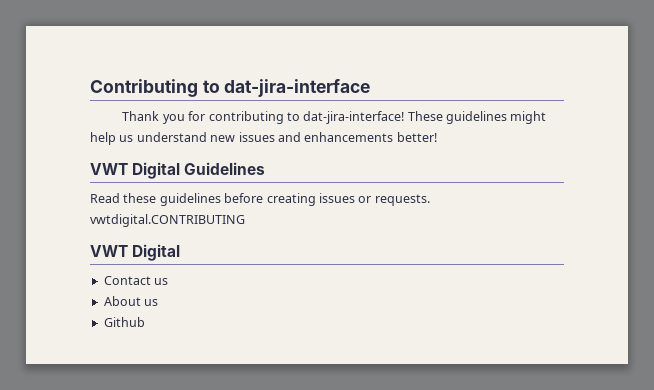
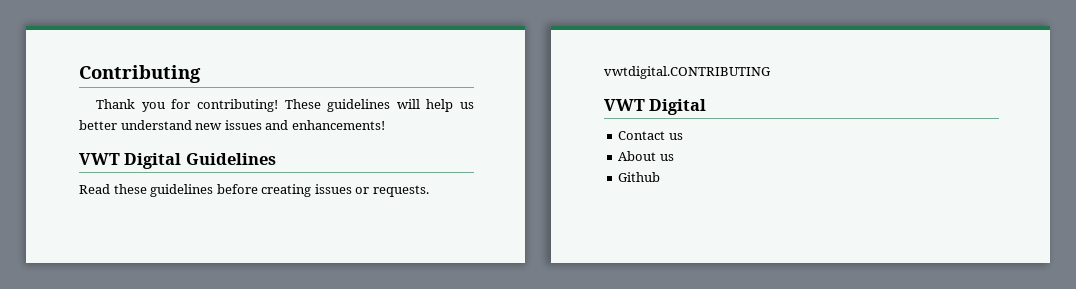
[202,79,371,97] to dat-jira-interface -> (201, 74) none
[208,111,405,124] contributing to dat-jira-interface! -> [197,99,279,112] contributing!
[510,111,547,124] might -> [396,99,420,109] will
(134, 138) none -> [79,120,117,130] better
[304,132,437,142] enhancements better! -> [291,120,385,130] enhancements!

